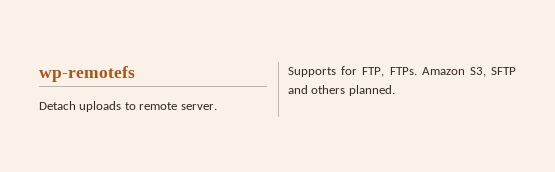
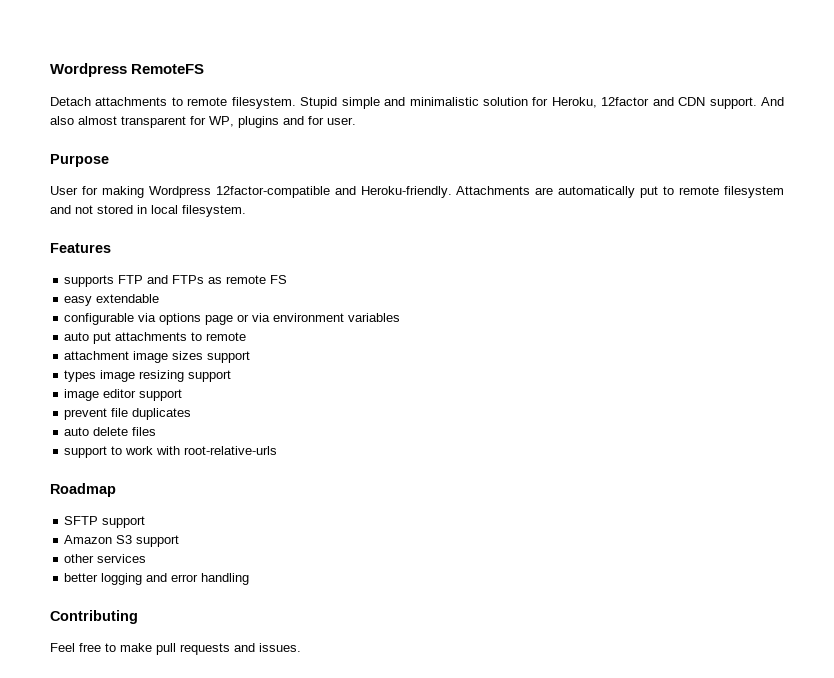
[39,66,135,82] wp-remotefs -> [50,63,205,77] Wordpress RemoteFS
[79,101,217,112] [288,66,516,77] [288,85,395,96] uploads to remote server. Supports for FTP, FTPs. Amazon S3, SFTP and others planned. -> [95,97,784,109] [50,116,356,128] [50,154,109,167] [50,186,784,198] [50,205,246,217] [50,243,111,253] [64,275,288,287] [64,294,160,306] [64,313,401,325] [64,332,247,344] [64,351,251,363] [64,370,232,382] [64,389,183,401] [64,408,192,420] [64,427,157,436] [64,446,278,458] [50,483,116,497] [64,516,146,528] [64,535,180,547] [64,554,147,563] [64,573,250,585] [50,610,138,624] [50,643,301,655] attachments to remote filesystem. Stupid simple and minimalistic solution for Heroku, 12factor and CDN support. And also almost transparent for WP, plugins and for user. // Purpose // User for making Wordpress 12factor-compatible and Heroku-friendly. Attachments are automatically put to remote filesystem and not stored in local filesystem. // Features // supports FTP and FTPs as remote FS // easy extendable // configurable via options page or via environment variables // auto put attachments to remote // attachment image sizes support // types image resizing support // image editor support // prevent file duplicates // auto delete files // support to work with root-relative-urls // Roadmap // SFTP support // Amazon S3 support // other services // better logging and error handling // Contributing // Feel free to make pull requests and issues.

